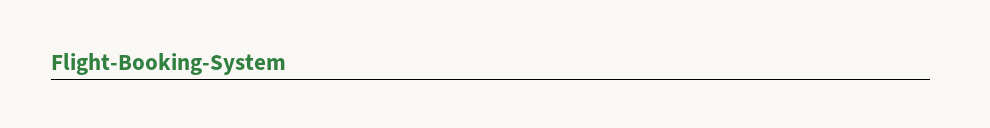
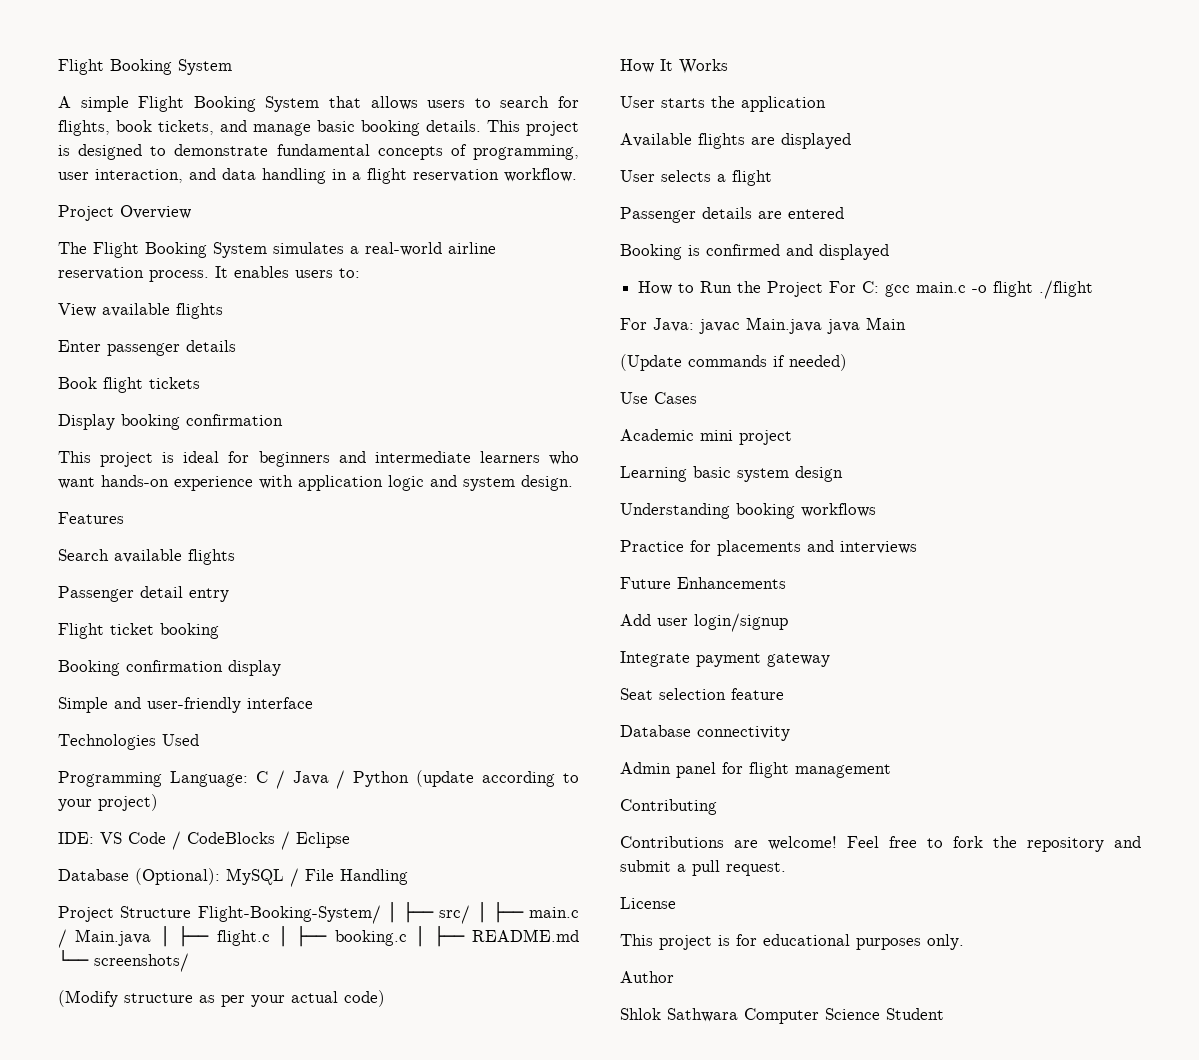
[51,53,286,75] Flight-Booking-System -> [58,59,232,75] [58,96,580,112] [58,120,579,136] [58,144,579,160] [58,168,577,184] [58,205,191,221] [58,242,496,258] [58,266,360,282] [58,303,223,319] [58,340,236,356] [58,377,200,393] [58,414,283,430] [58,451,579,467] [58,475,573,491] [58,512,124,524] [58,549,235,565] [58,586,229,602] [58,623,219,639] [58,660,281,676] [58,697,313,713] [58,734,199,750] [58,770,580,789] [58,794,158,811] [58,831,350,850] [58,868,408,887] [58,902,579,924] [58,926,579,948] [58,950,189,972] [58,990,385,1007] [620,59,728,74] [620,96,826,112] [620,133,851,149] [620,170,772,186] [620,207,844,223] [620,244,889,260] [638,280,1094,299] [620,317,906,334] [620,354,847,371] [620,392,697,404] [620,429,792,445] [620,466,843,482] [620,503,876,519] [620,540,917,556] [620,577,786,589] [620,613,788,632] [620,651,830,667] [620,688,784,700] [620,725,790,741] [620,762,891,778] [620,799,717,815] [620,836,1141,852] [620,860,786,876] [620,897,676,909] [620,934,964,950] [620,971,674,983] [620,1008,944,1024] Flight Booking System // A simple Flight Booking System that allows users to search for flights, book tickets, and manage basic booking details. This project is designed to demonstrate fundamental concepts of programming, user interaction, and data handling in a flight reservation workflow. // Project Overview // The Flight Booking System simulates a real-world airline reservation process. It enables users to: // View available flights // Enter passenger details // Book flight tickets // Display booking confirmation // This project is ideal for beginners and intermediate learners who want hands-on experience with application logic and system design. // Features // Search available flights // Passenger detail entry // Flight ticket booking // Booking confirmation display // Simple and user-friendly interface // Technologies Used // Programming Language: C / Java / Python (update according to your project) // IDE: VS Code / CodeBlocks / Eclipse // Database (Optional): MySQL / File Handling // Project Structure Flight-Booking-System/ │ ├── src/ │ ├── main.c / Main.java │ ├── flight.c │ ├── booking.c │ ├── README.md └── screenshots/ // (Modify structure as per your actual code) // How It Works // User starts the application // Available flights are displayed // User selects a flight // Passenger details are entered // Booking is confirmed and displayed // How to Run the Project For C: gcc main.c -o flight ./flight // For Java: javac Main.java java Main // (Update commands if needed) // Use Cases // Academic mini project // Learning basic system design // Understanding booking workflows // Practice for placements and interviews // Future Enhancements // Add user login/signup // Integrate payment gateway // Seat selection feature // Database connectivity // Admin panel for flight management // Contributing // Contributions are welcome! Feel free to fork the repository and submit a pull request. // License // This project is for educational purposes only. // Author // Shlok Sathwara Computer Science Student

